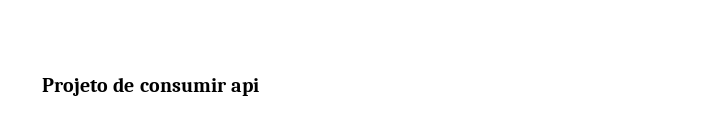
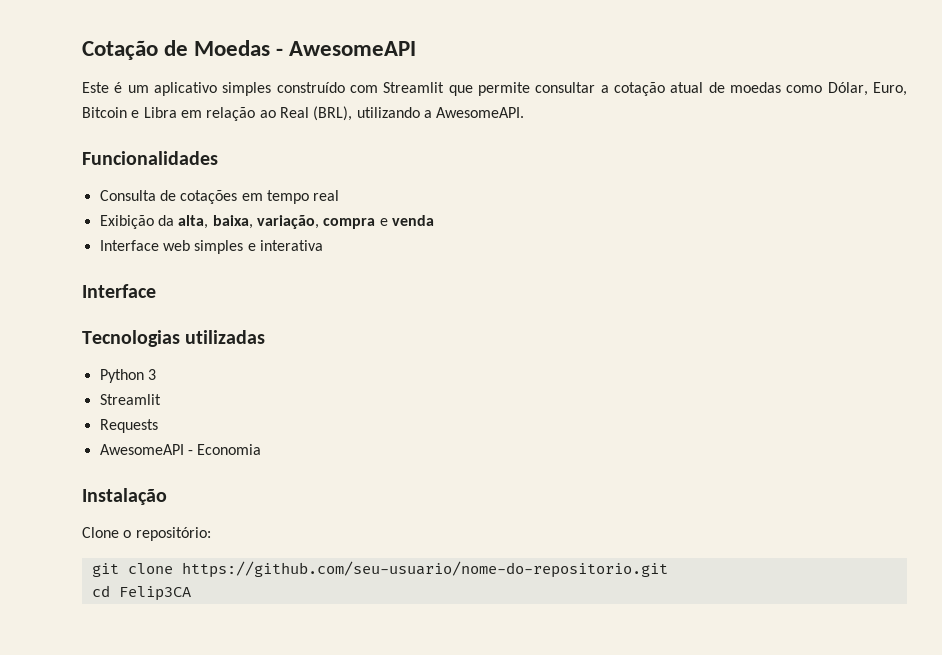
[42,77,259,96] Projeto de consumir api -> [82,40,417,60] [82,82,908,96] [82,106,525,121] [82,151,218,165] [99,190,340,204] [99,215,434,229] [99,240,323,254] [82,284,156,298] [82,330,266,347] [99,369,156,383] [99,394,161,405] [99,419,158,433] [99,444,262,455] [82,488,167,505] [82,527,211,541] [91,561,668,578] [91,585,191,601] Cotação de Moedas - AwesomeAPI // Este é um aplicativo simples construído com Streamlit que permite consultar a cotação atual de moedas como Dólar, Euro, Bitcoin e Libra em relação ao Real (BRL), utilizando a AwesomeAPI. // Funcionalidades // Consulta de cotações em tempo real // Exibição da alta, baixa, variação, compra e venda // Interface web simples e interativa // Interface // Tecnologias utilizadas // Python 3 // Streamlit // Requests // AwesomeAPI - Economia // Instalação // Clone o repositório: // git clone https://github.com/seu-usuario/nome-do-repositorio.git // cd Felip3CA

